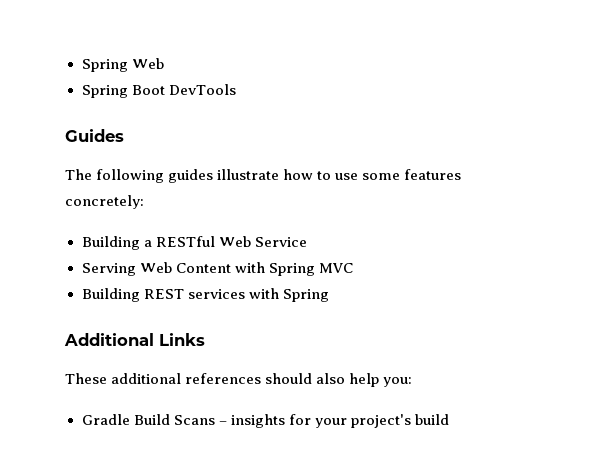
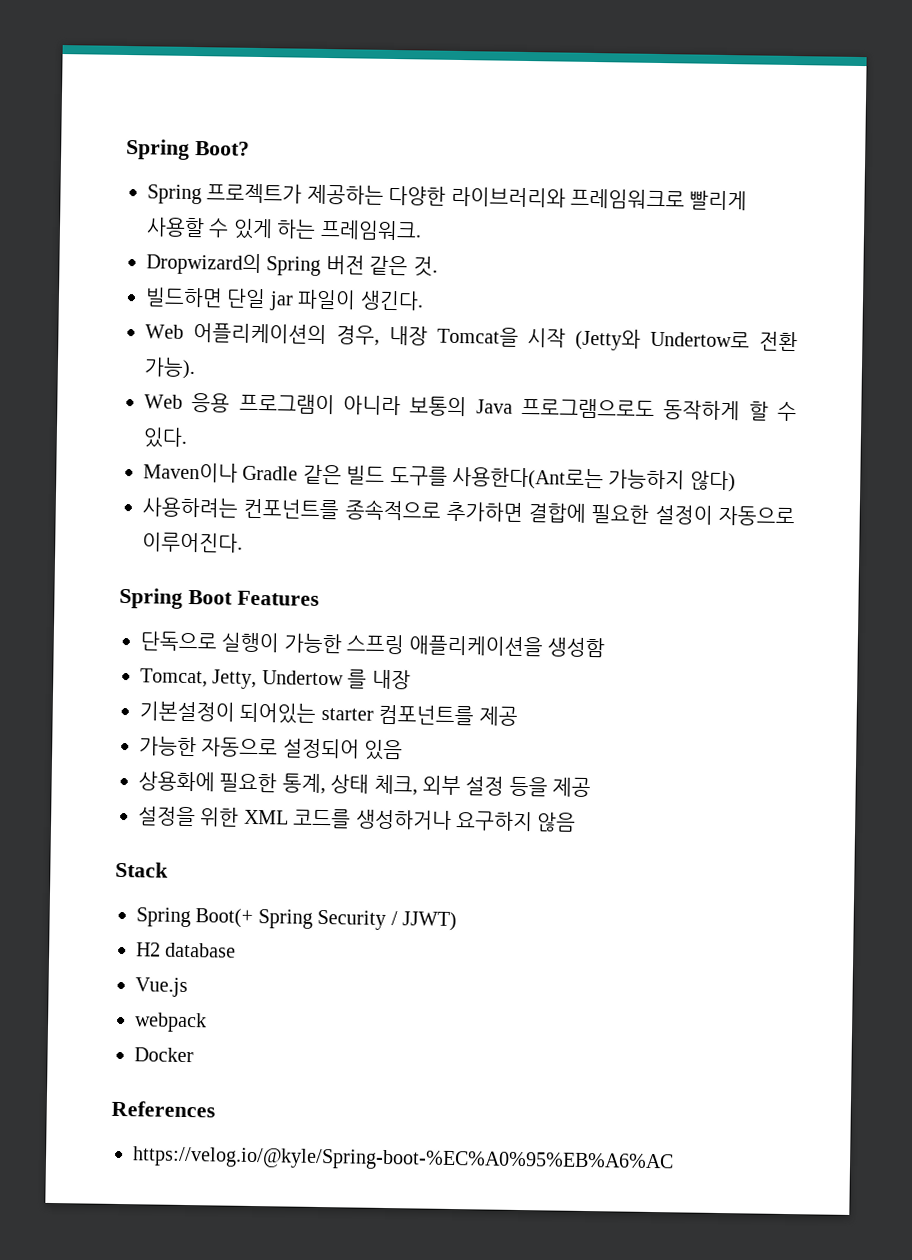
[81,58,164,72] [81,84,236,98] [65,129,124,142] [65,169,462,183] [65,195,144,209] [81,236,307,250] [81,262,353,276] [81,288,329,302] [64,333,205,346] [65,373,413,387] [81,414,449,428] Spring Web // Spring Boot DevTools // Guides // The following guides illustrate how to use some features concretely: // Building a RESTful Web Service // Serving Web Content with Spring MVC // Building REST services with Spring // Additional Links // These additional references should also help you: // Gradle Build Scans – insights for your project's build -> [126,138,250,160] [147,183,748,211] [146,217,422,241] [146,252,438,277] [145,287,424,311] [145,323,798,352] [144,357,196,380] [144,393,798,422] [143,427,188,448] [143,462,736,493] [142,497,795,527] [142,532,243,553] [119,587,319,609] [140,631,605,658] [140,668,411,690] [139,701,518,726] [139,736,404,761] [138,771,592,798] [138,806,577,832] [115,861,168,878] [136,907,457,932] [136,942,237,958] [135,977,188,998] [134,1012,207,1033] [134,1047,194,1063] [111,1100,215,1118] [132,1146,674,1174] Spring Boot? // Spring 프로젝트가 제공하는 다양한 라이브러리와 프레임워크로 빨리게 사용할 수 있게 하는 프레임워크. // Dropwizard의 Spring 버전 같은 것. // 빌드하면 단일 jar 파일이 생긴다. // Web 어플리케이션의 경우, 내장 Tomcat을 시작 (Jetty와 Undertow로 전환 가능). // Web 응용 프로그램이 아니라 보통의 Java 프로그램으로도 동작하게 할 수 있다. // Maven이나 Gradle 같은 빌드 도구를 사용한다(Ant로는 가능하지 않다) // 사용하려는 컨포넌트를 종속적으로 추가하면 결합에 필요한 설정이 자동으로 이루어진다. // Spring Boot Features // 단독으로 실행이 가능한 스프링 애플리케이션을 생성함 // Tomcat, Jetty, Undertow 를 내장 // 기본설정이 되어있는 starter 컴포넌트를 제공 // 가능한 자동으로 설정되어 있음 // 상용화에 필요한 통계, 상태 체크, 외부 설정 등을 제공 // 설정을 위한 XML 코드를 생성하거나 요구하지 않음 // Stack // Spring Boot(+ Spring Security / JJWT) // H2 database // Vue.js // webpack // Docker // References // https://velog.io/@kyle/Spring-boot-%EC%A0%95%EB%A6%AC

